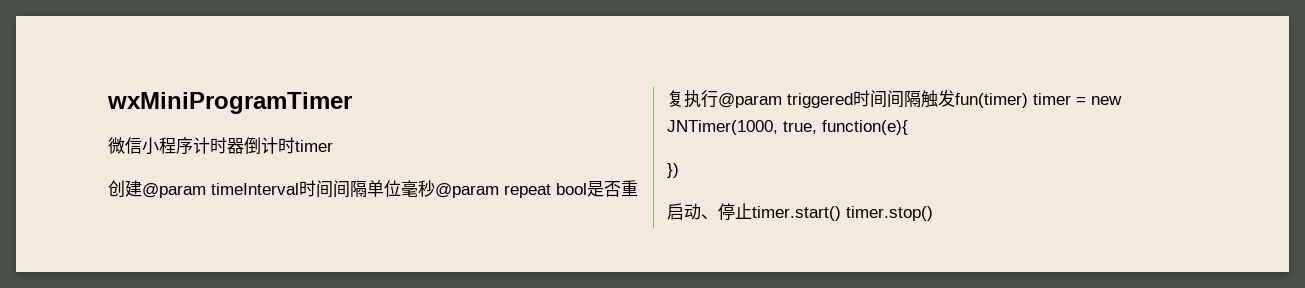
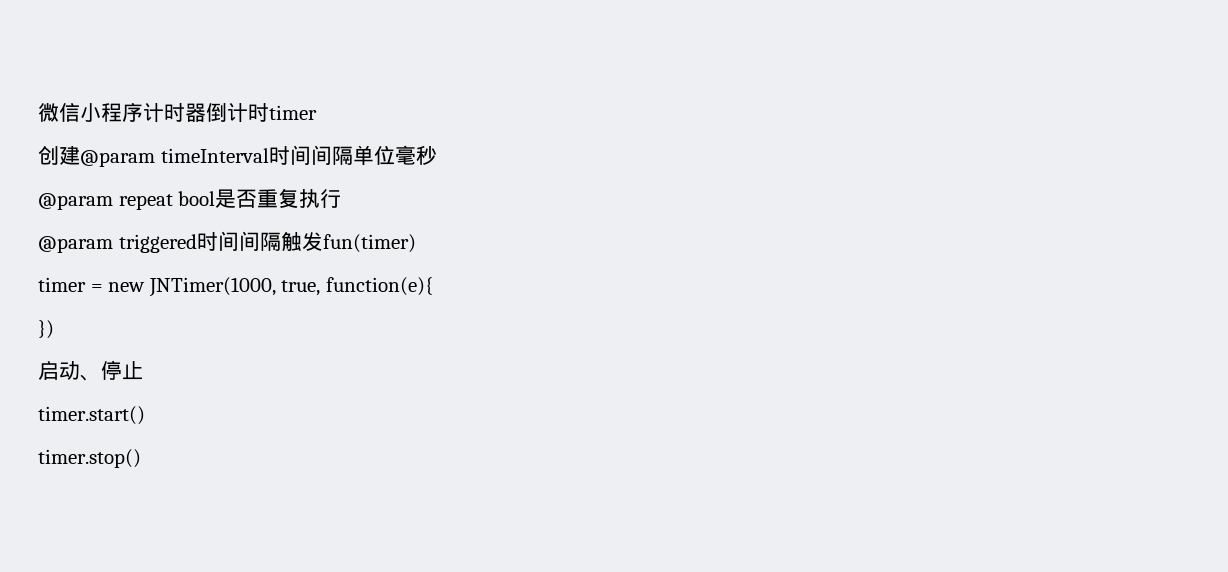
[107,92,352,114] wxMiniProgramTimer // -> (38, 112) none
(435, 188) none -> (437, 155) //
(718, 99) none -> (342, 198) //
(1028, 100) none -> (416, 243) //
(752, 211) none -> (143, 370) //
(841, 213) none -> (145, 415) //

